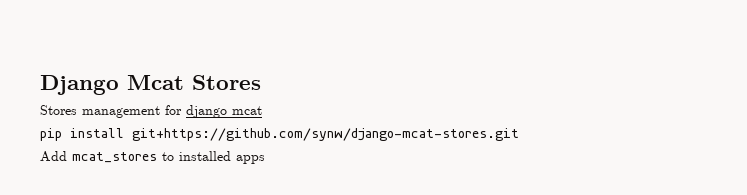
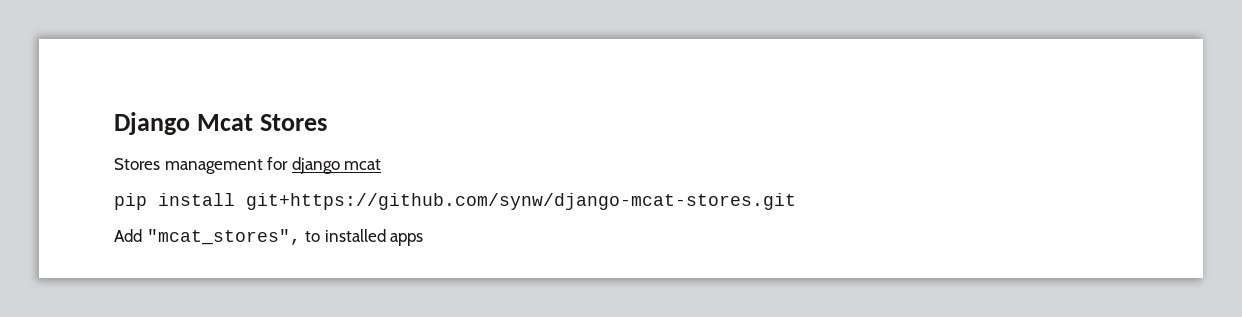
[72,152,157,163] mcat_stores -> [146,229,301,245] "mcat_stores",

